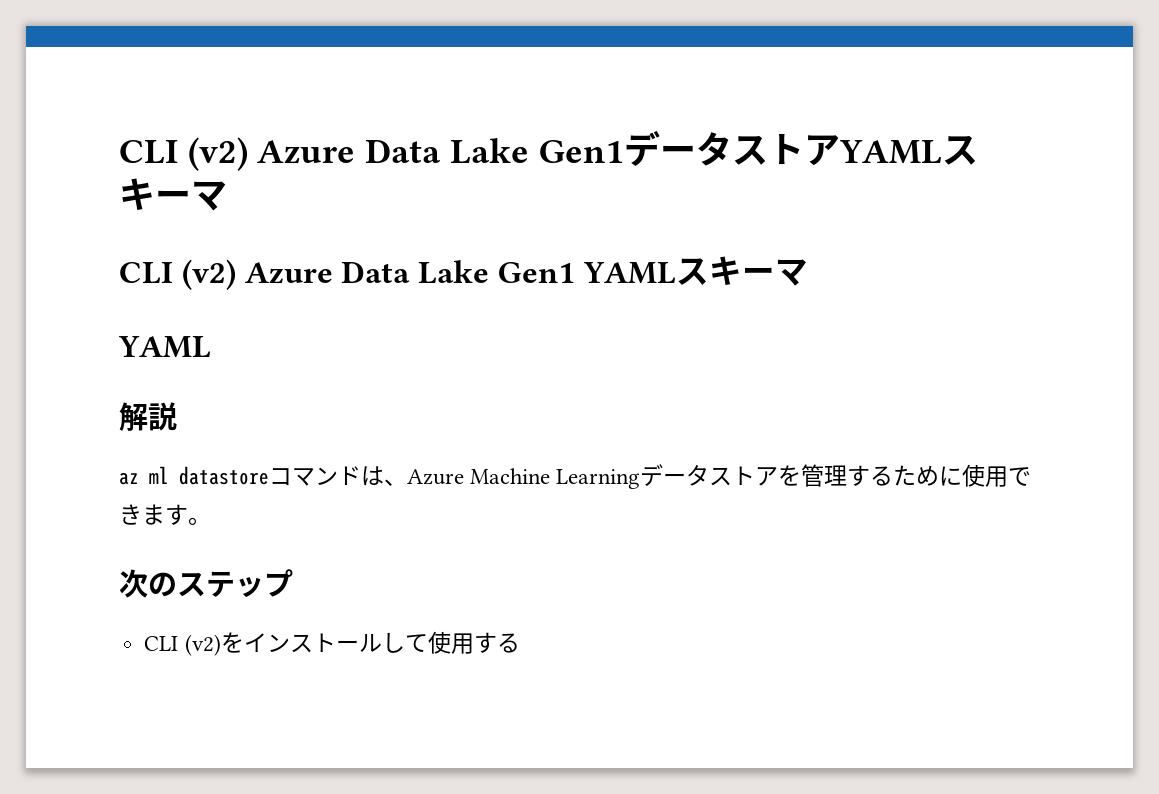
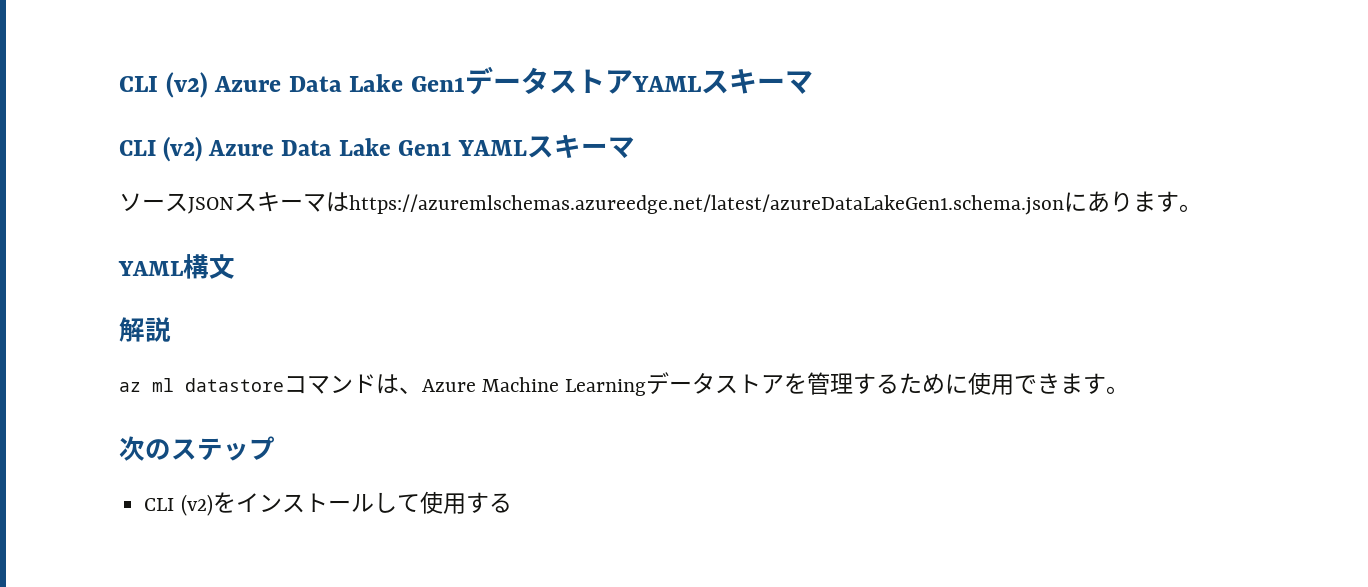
[118,336,211,358] // YAML -> [119,191,1202,215] [118,254,235,279] // ソースJSONスキーマはhttps://azuremlschemas.azureedge.net/latest/azureDataLakeGen1.schema.jsonにあります。 // YAML構文

